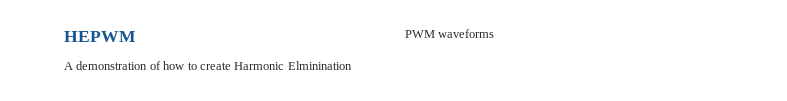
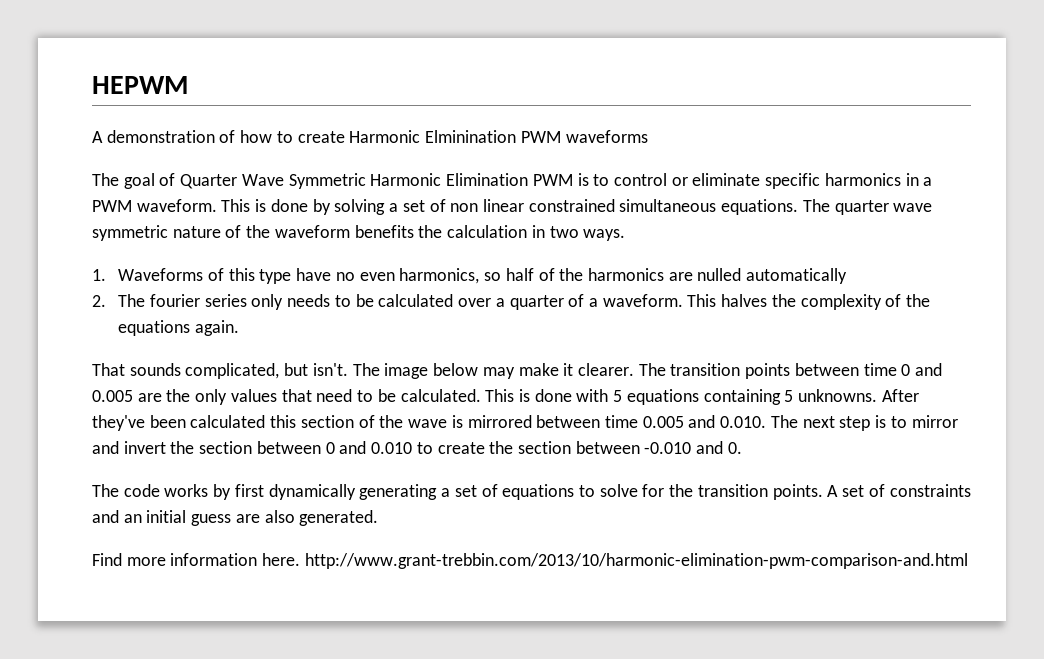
(495, 33) none -> [92,173,933,189] [92,199,933,215] [92,225,626,241] [92,268,848,284] [92,294,931,310] [118,320,240,336] [92,363,943,379] [92,389,919,405] [92,415,958,431] [92,441,742,454] [92,484,971,500] [92,510,379,526] [92,553,968,569] // The goal of Quarter Wave Symmetric Harmonic Elimination PWM is to control or eliminate specific harmonics in a PWM waveform. This is done by solving a set of non linear constrained simultaneous equations. The quarter wave symmetric nature of the waveform benefits the calculation in two ways. // 1. Waveforms of this type have no even harmonics, so half of the harmonics are nulled automatically // 2. The fourier series only needs to be calculated over a quarter of a waveform. This halves the complexity of the equations again. // That sounds complicated, but isn't. The image below may make it clearer. The transition points between time 0 and 0.005 are the only values that need to be calculated. This is done with 5 equations containing 5 unknowns. After they've been calculated this section of the wave is mirrored between time 0.005 and 0.010. The next step is to mirror and invert the section between 0 and 0.010 to create the section between -0.010 and 0. // The code works by first dynamically generating a set of equations to solve for the transition points. A set of constraints and an initial guess are also generated. // Find more information here. http://www.grant-trebbin.com/2013/10/harmonic-elimination-pwm-comparison-and.html

